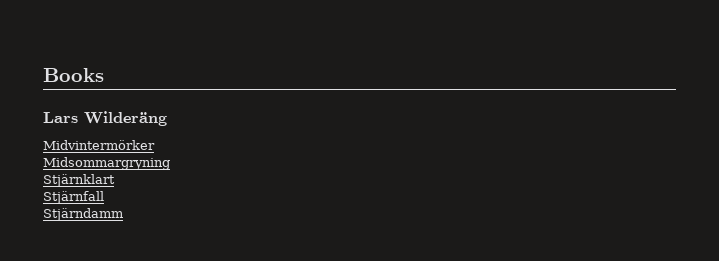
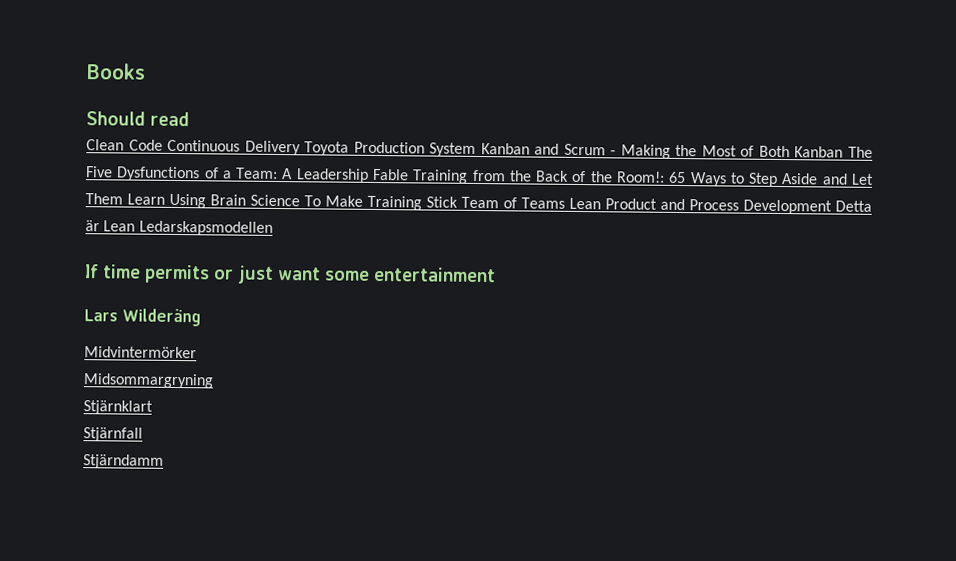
(104, 75) none -> [86,111,191,127] [86,139,873,159] [86,166,875,187] [85,193,872,215] [85,220,273,236] [85,264,496,284] // Should read // Clean Code Continuous Delivery Toyota Production System Kanban and Scrum - Making the Most of Both Kanban The Five Dysfunctions of a Team: A Leadership Fable Training from the Back of the Room!: 65 Ways to Step Aside and Let Them Learn Using Brain Science To Make Training Stick Team of Teams Lean Product and Process Development Detta är Lean Ledarskapsmodellen // If time permits or just want some entertainment

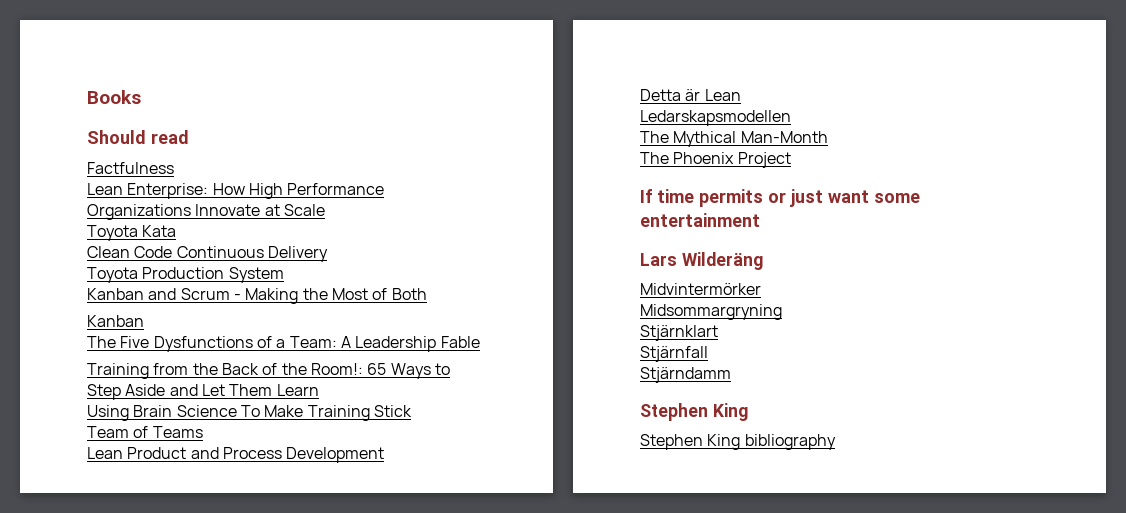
(191, 119) none -> [87,162,174,174] [87,183,385,199] [87,204,325,220] [87,225,177,241] // Factfulness // Lean Enterprise: How High Performance Organizations Innovate at Scale // Toyota Kata
(301, 148) none -> (328, 254) //
(477, 149) none -> (284, 275) //
[794,146,844,158] Kanban -> [87,315,144,327] // Kanban //
(409, 174) none -> (480, 342) //
(165, 199) none -> (319, 390) //
(458, 202) none -> (412, 411) //
(565, 203) none -> (203, 432) //
(832, 207) none -> (385, 455) //
(136, 226) none -> (741, 95) //
(273, 228) none -> [640,131,828,147] [640,152,791,168] // The Mythical Man-Month // The Phoenix Project
(164, 461) none -> [640,403,748,421] [640,434,836,450] // Stephen King // Stephen King bibliography

